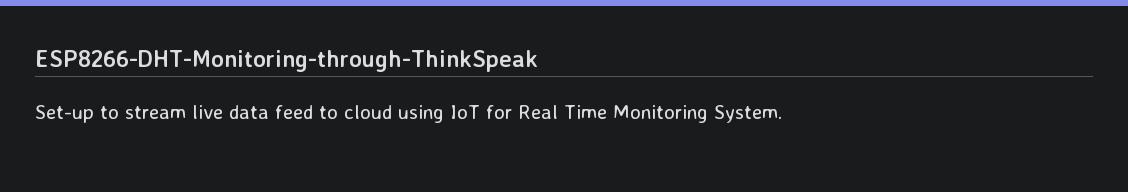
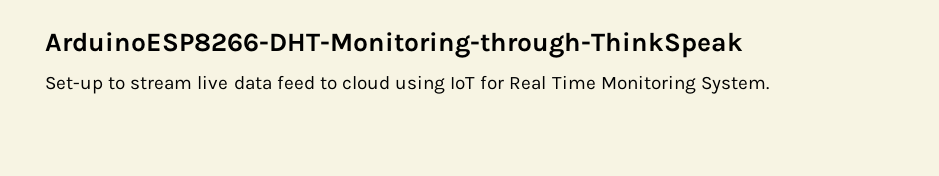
[35,50,538,72] ESP8266-DHT-Monitoring-through-ThinkSpeak -> [45,32,743,58] ArduinoESP8266-DHT-Monitoring-through-ThinkSpeak

